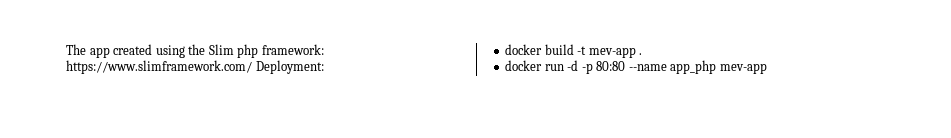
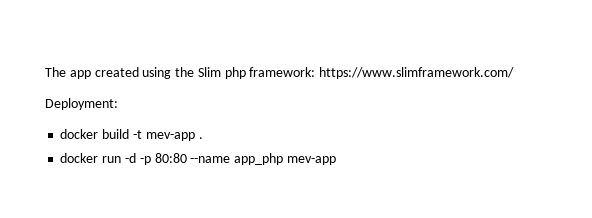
(252, 67) none -> (515, 73) //

